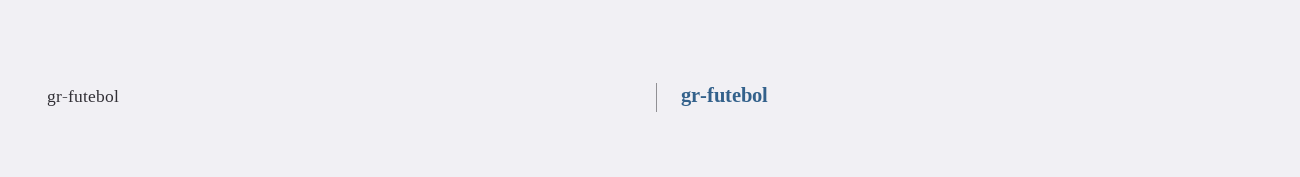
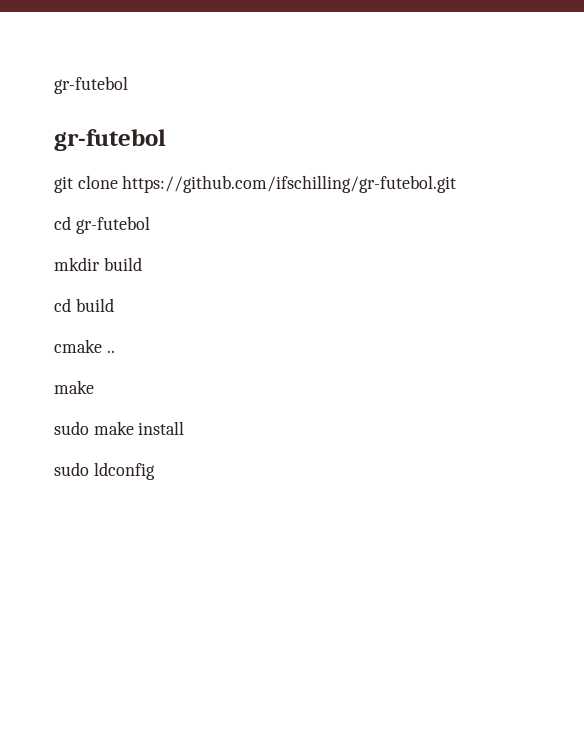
(768, 96) none -> [54,175,457,193] [54,216,150,234] [54,257,142,271] [54,298,114,312] [54,339,115,353] [54,380,94,394] [54,421,185,435] [54,462,155,480] // git clone https://github.com/ifschilling/gr-futebol.git // cd gr-futebol // mkdir build // cd build // cmake .. // make // sudo make install // sudo ldconfig

